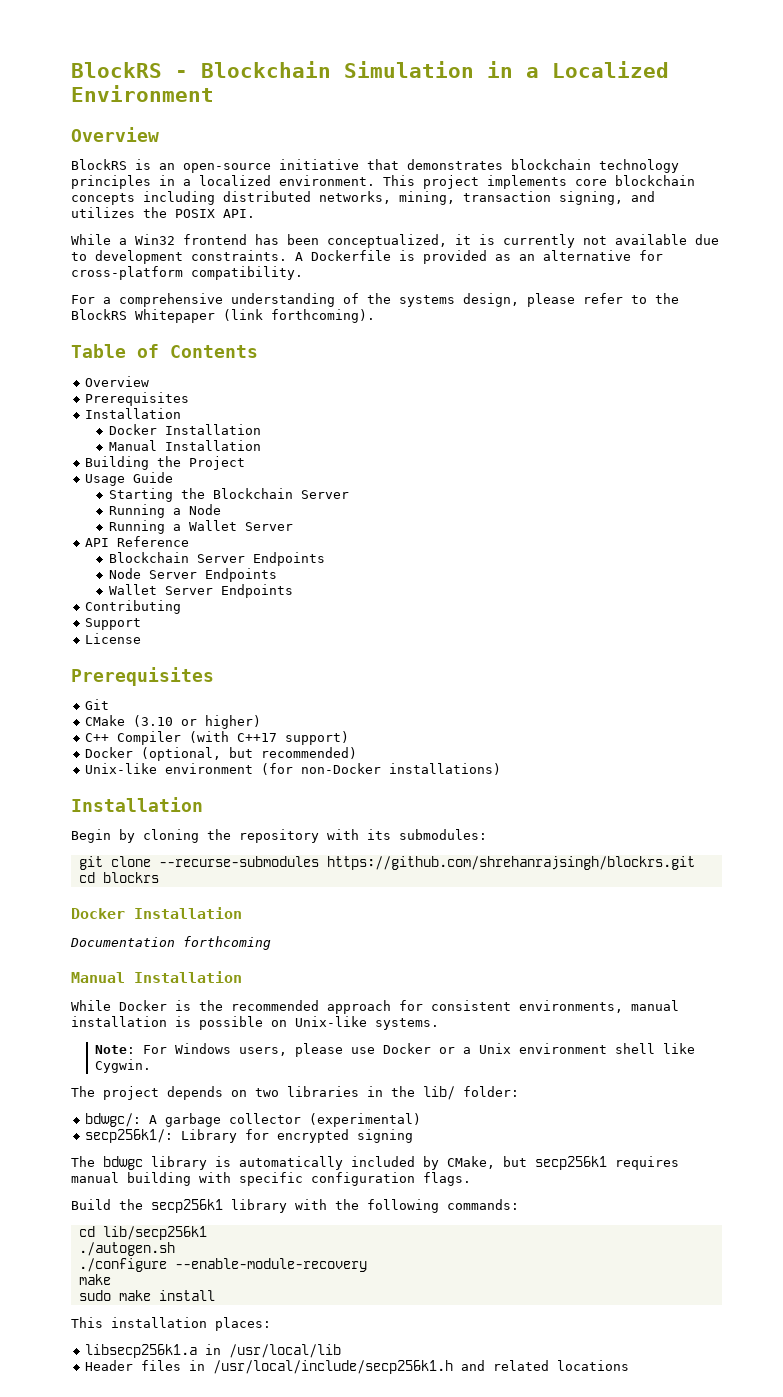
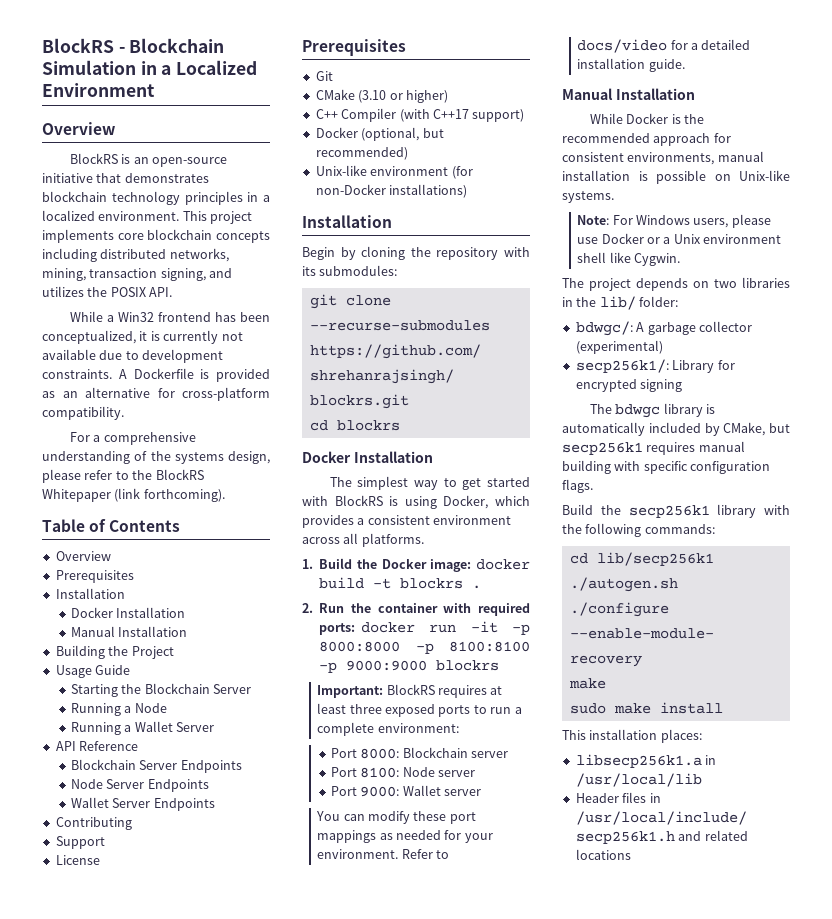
[70,936,271,950] Documentation forthcoming -> [329,476,530,490] [302,495,530,509] [302,515,512,528] [302,533,424,547] [302,558,530,572] [319,577,482,589] [302,603,530,616] [319,621,530,635] [319,641,530,654] [319,660,500,673] [317,684,503,698] [317,703,522,717] [317,722,459,736] [331,747,509,759] [331,767,476,778] [331,785,482,797] [316,811,476,824] [317,830,493,843] [317,849,450,859] [577,39,751,53] [577,58,685,72] The simplest way to get started with BlockRS is using Docker, which provides a consistent environment across all platforms. // 1. Build the Docker image: docker build -t blockrs . // 2. Run the container with required ports: docker run -it -p 8000:8000 -p 8100:8100 -p 9000:9000 blockrs // Important: BlockRS requires at least three exposed ports to run a complete environment: // Port 8000: Blockchain server // Port 8100: Node server // Port 9000: Wallet server // You can modify these port mappings as needed for your environment. Refer to docs/video for a detailed installation guide.

